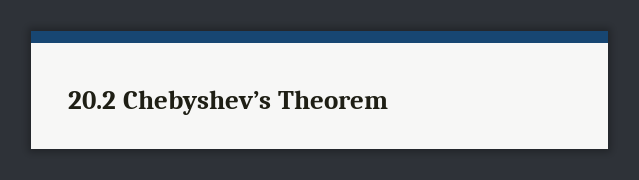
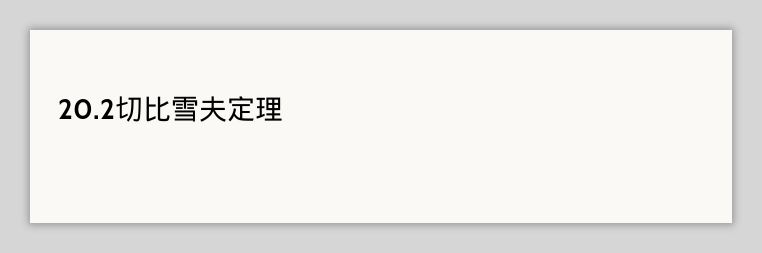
[123,90,389,115] Chebyshev’s Theorem -> [115,96,283,122] 切比雪夫定理

